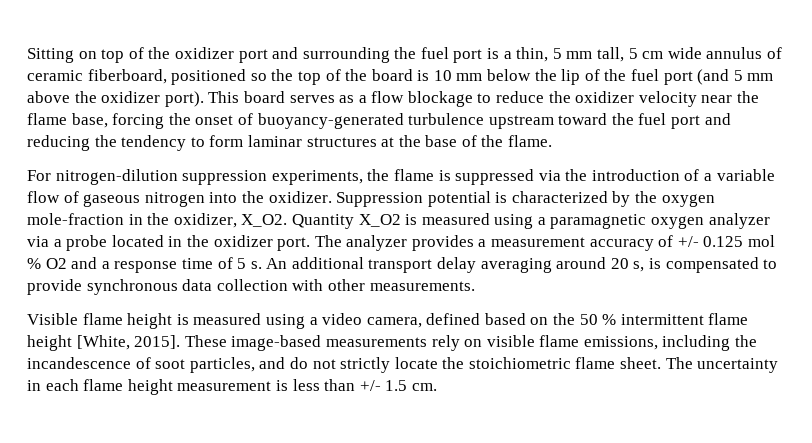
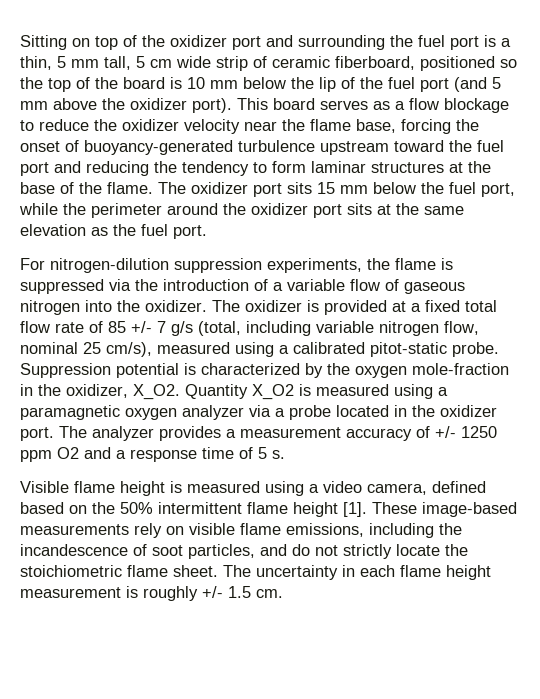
[706,47,763,59] annulus -> [216,56,248,71] strip
(553, 141) none -> [158,182,515,197] [19,203,464,218] [20,224,207,239] The oxidizer port sits 15 mm below the fuel port, while the perimeter around the oxidizer port sits at the same elevation as the fuel port.
(332, 197) none -> [212,300,497,315] [20,321,479,336] [20,342,499,357] The oxidizer is provided at a fixed total flow rate of 85 +/- 7 g/s (total, including variable nitrogen flow, nominal 25 cm/s), measured using a calibrated pitot-static probe.
[703,235,776,247] [27,258,41,269] 0.125 mol % -> [461,426,497,438] [20,450,52,462] 1250 ppm
[266,257,778,273] [27,279,475,295] An additional transport delay averaging around 20 s, is compensated to provide synchronous data collection with other measurements. -> (285, 454) none
[579,314,617,325] 50 % -> [120,502,153,514] 50%
[76,335,181,350] [White, 2015]. -> [343,502,367,517] [1].
[292,379,356,391] less than -> [143,586,198,601] roughly

